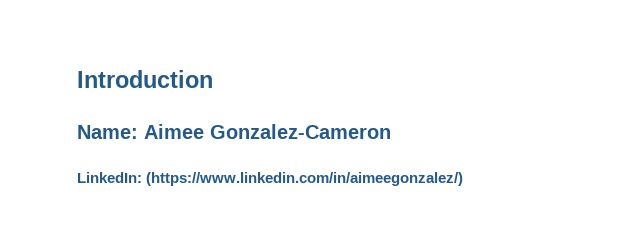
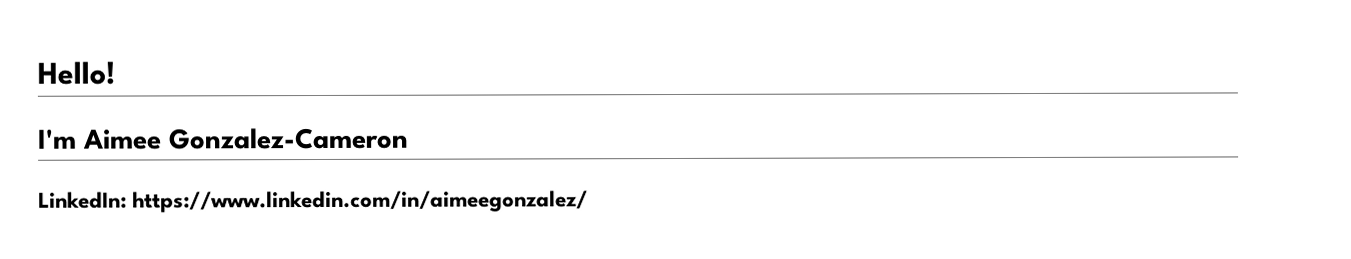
[77,70,213,88] [77,125,138,139] Introduction // Name: -> [37,61,116,85] [37,128,77,149] Hello! // I'm
[146,172,464,186] (https://www.linkedin.com/in/aimeegonzalez/) -> [132,190,589,213] https://www.linkedin.com/in/aimeegonzalez/

